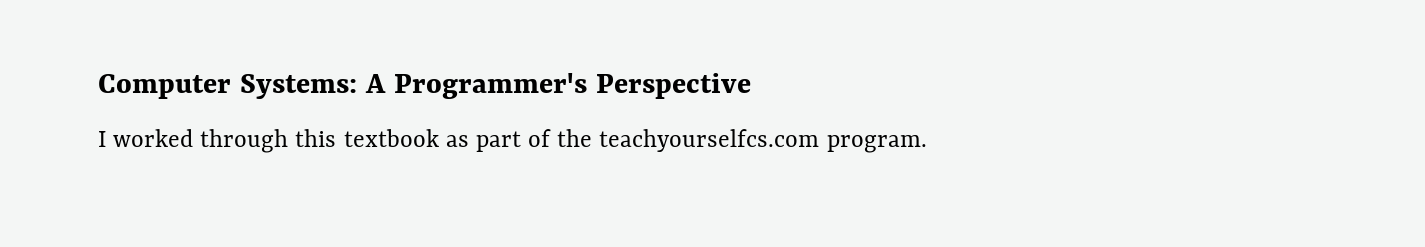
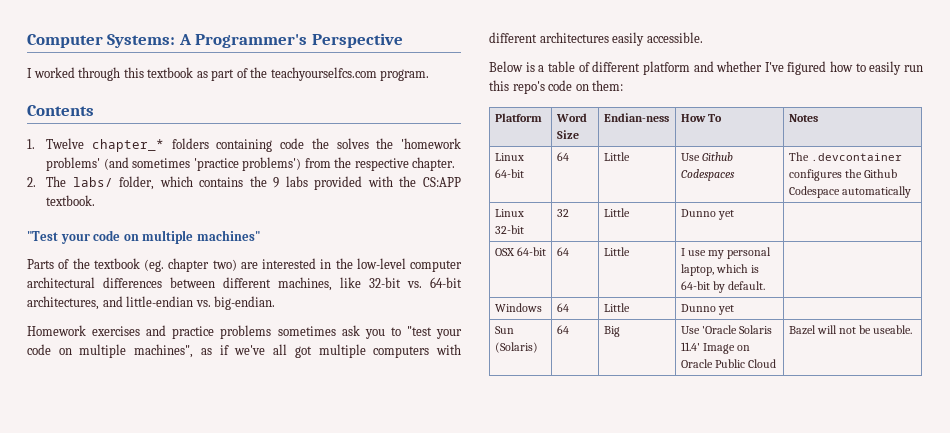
(927, 144) none -> [27,105,94,116] [27,138,461,152] [46,157,456,171] [27,176,462,190] [46,195,96,206] [27,230,260,244] [27,258,462,272] [27,277,462,291] [27,296,276,310] [27,325,463,339] [27,344,462,358] [489,32,703,46] [489,61,924,75] [489,80,624,94] [494,113,542,122] [555,113,587,122] [556,130,579,139] [603,113,669,122] [680,114,722,122] [788,114,818,122] [494,153,524,161] [494,169,524,178] [556,152,569,161] [603,152,630,161] [680,152,733,161] [680,169,735,181] [788,152,902,161] [788,169,898,181] [788,186,911,198] [494,209,524,217] [494,225,524,234] [556,209,569,217] [603,208,630,217] [680,209,734,220] [494,247,546,256] [556,247,569,256] [603,247,630,256] [680,247,772,259] [680,264,760,276] [680,281,766,293] [494,303,542,312] [556,303,569,312] [603,303,630,312] [680,304,734,315] [494,326,514,334] [494,342,538,353] [556,325,569,334] [603,326,620,337] [680,325,773,334] [680,342,751,354] [680,359,777,368] [788,325,913,335] // Contents // 1. Twelve chapter_* folders containing code the solves the 'homework problems' (and sometimes 'practice problems') from the respective chapter. // 2. The labs/ folder, which contains the 9 labs provided with the CS:APP textbook. // "Test your code on multiple machines" // Parts of the textbook (eg. chapter two) are interested in the low-level computer architectural differences between different machines, like 32-bit vs. 64-bit architectures, and little-endian vs. big-endian. // Homework exercises and practice problems sometimes ask you to "test your code on multiple machines", as if we've all got multiple computers with different architectures easily accessible. // Below is a table of different platform and whether I've figured how to easily run this repo's code on them: // Platform | Word Size | Endian-ness | How To | Notes // Linux 64-bit | 64 | Little | Use Github Codespaces | The .devcontainer configures the Github Codespace automatically // Linux 32-bit | 32 | Little | Dunno yet | // OSX 64-bit | 64 | Little | I use my personal laptop, which is 64-bit by default. | // Windows | 64 | Little | Dunno yet | // Sun (Solaris) | 64 | Big | Use 'Oracle Solaris 11.4' Image on Oracle Public Cloud | Bazel will not be useable.

